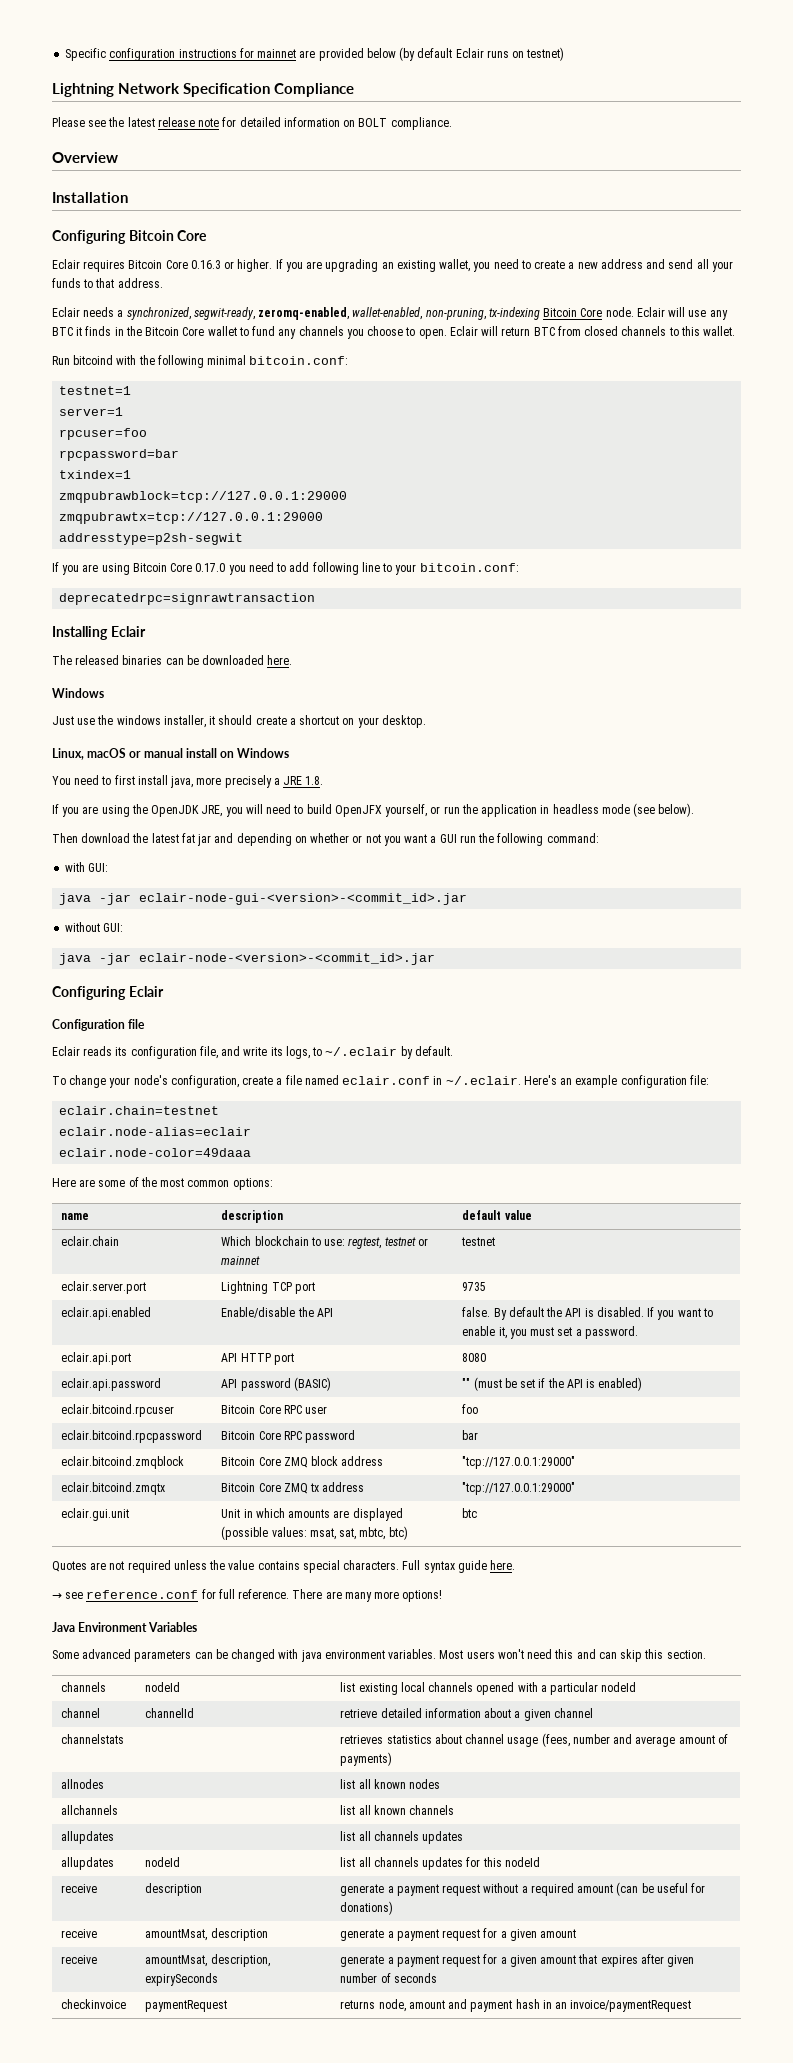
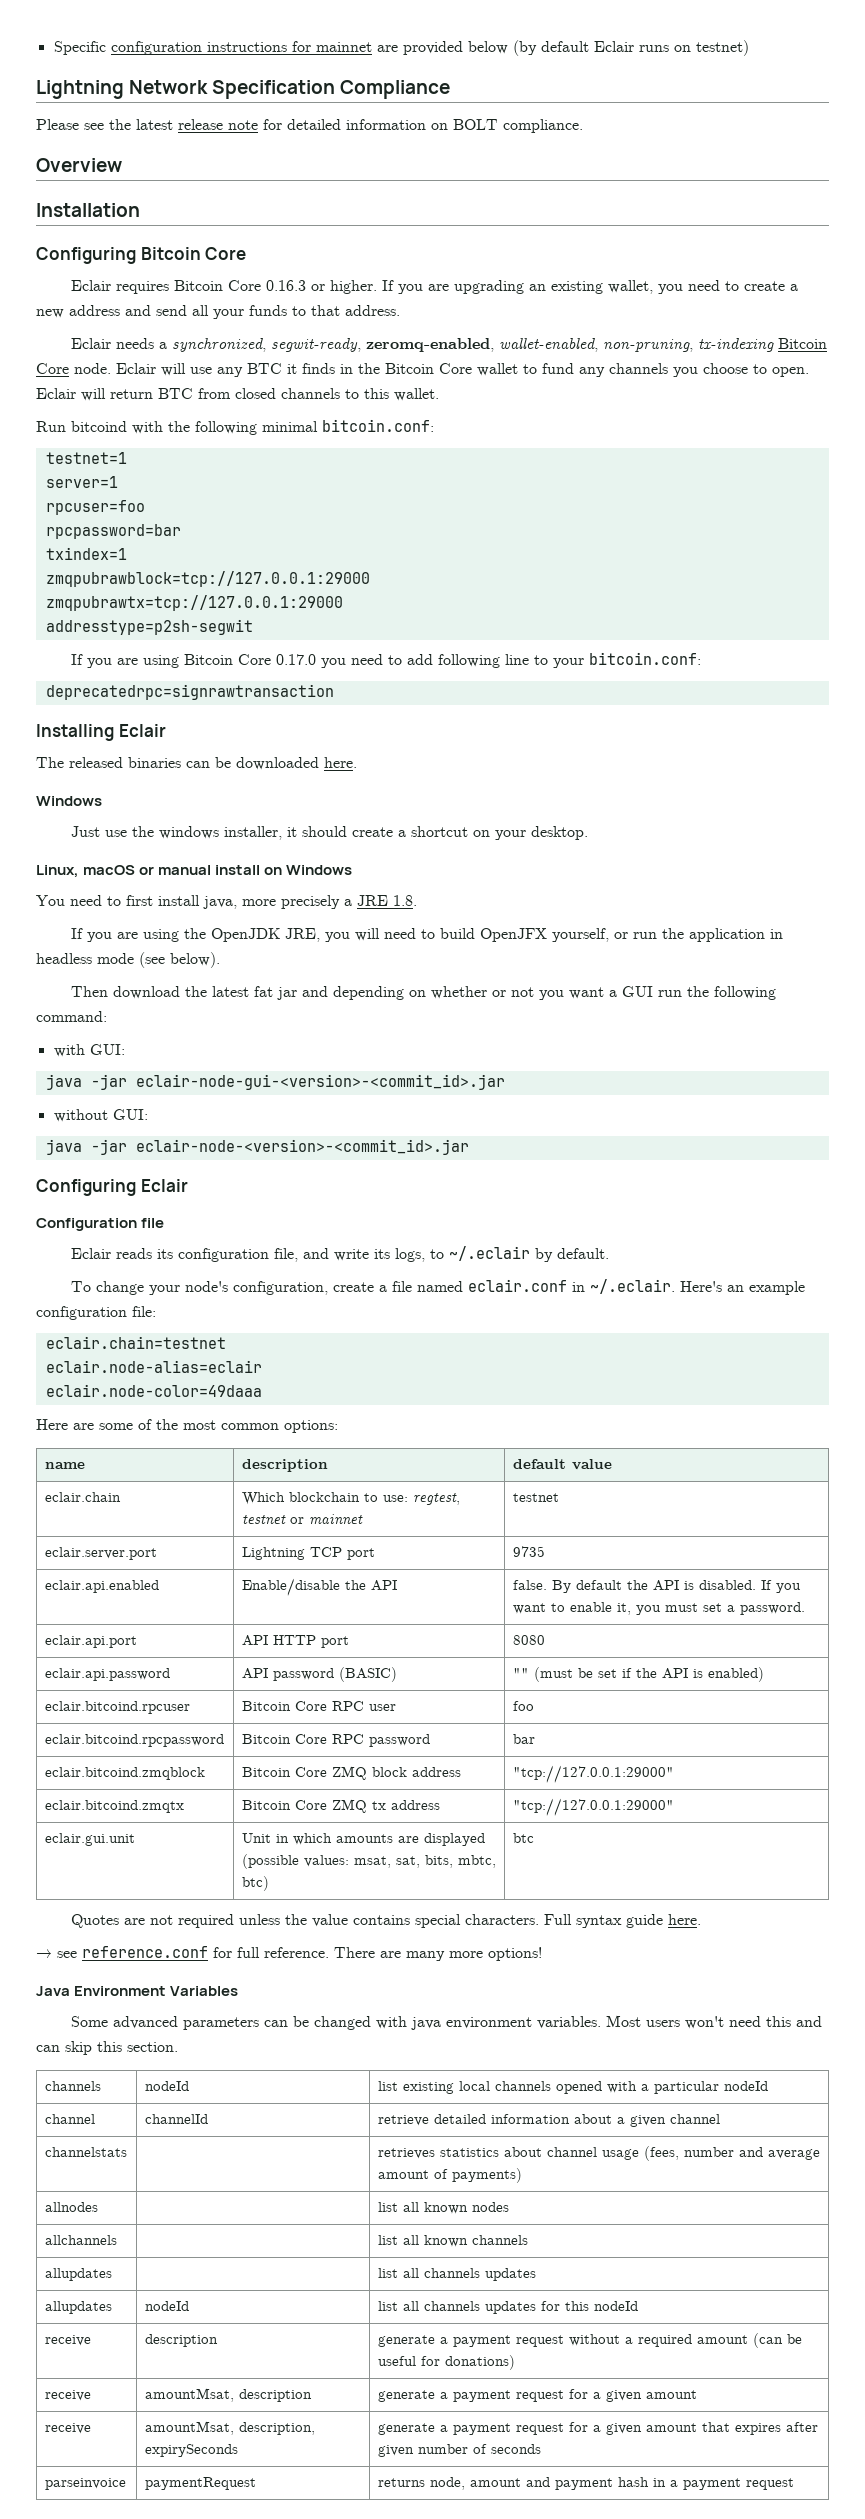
(357, 1534) none -> [424,1855,453,1868] bits,
[61,1999,127,2009] checkinvoice -> [44,2478,126,2490] parseinvoice
[555,2000,692,2012] an invoice/paymentRequest -> [669,2478,794,2490] a payment request

